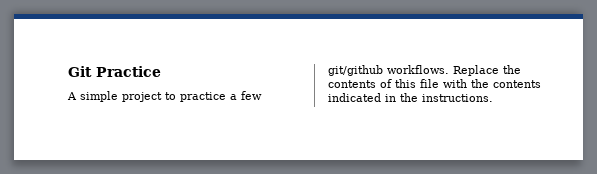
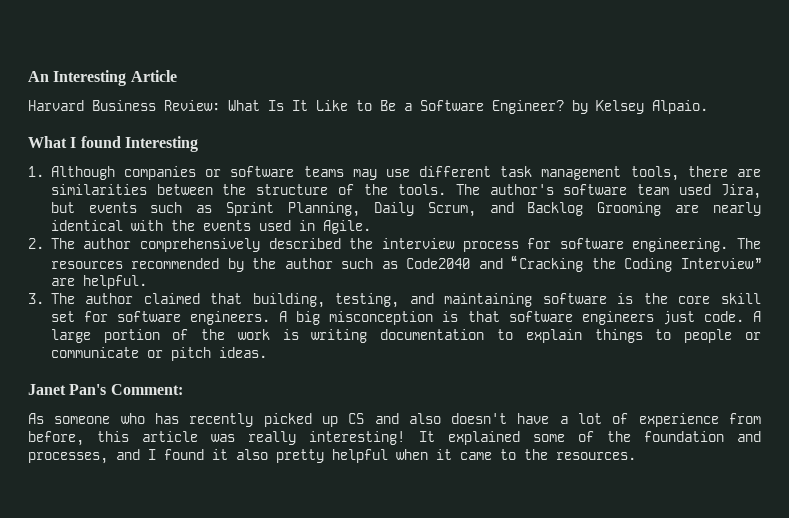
[68,66,161,77] [67,91,262,102] [328,65,521,76] [328,79,541,88] [328,93,493,102] Git Practice // A simple project to practice a few git/github workflows. Replace the contents of this file with the contents indicated in the instructions. -> [28,70,177,86] [28,100,708,114] [28,136,198,152] [28,166,761,181] [50,184,761,199] [50,202,761,217] [50,220,371,234] [28,238,761,252] [50,255,761,272] [50,275,147,289] [28,293,762,308] [50,311,761,325] [50,329,762,343] [50,347,267,361] [28,384,183,395] [28,413,761,427] [28,431,762,446] [28,449,636,464] An Interesting Article // Harvard Business Review: What Is It Like to Be a Software Engineer? by Kelsey Alpaio. // What I found Interesting // 1. Although companies or software teams may use different task management tools, there are similarities between the structure of the tools. The author's software team used Jira, but events such as Sprint Planning, Daily Scrum, and Backlog Grooming are nearly identical with the events used in Agile. // 2. The author comprehensively described the interview process for software engineering. The resources recommended by the author such as Code2040 and “Cracking the Coding Interview” are helpful. // 3. The author claimed that building, testing, and maintaining software is the core skill set for software engineers. A big misconception is that software engineers just code. A large portion of the work is writing documentation to explain things to people or communicate or pitch ideas. // Janet Pan's Comment: // As someone who has recently picked up CS and also doesn't have a lot of experience from before, this article was really interesting! It explained some of the foundation and processes, and I found it also pretty helpful when it came to the resources.

